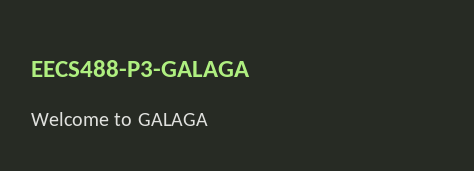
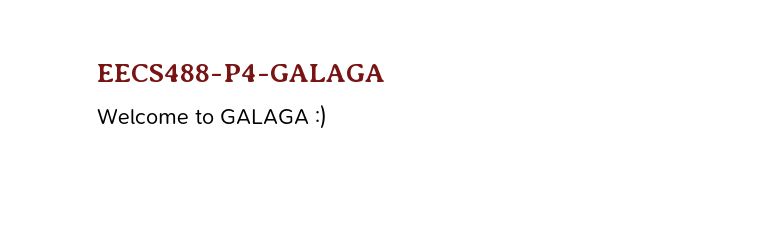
[31,60,250,77] EECS488-P3-GALAGA -> [97,64,385,82] EECS488-P4-GALAGA
(208, 119) none -> [315,104,327,129] :)

